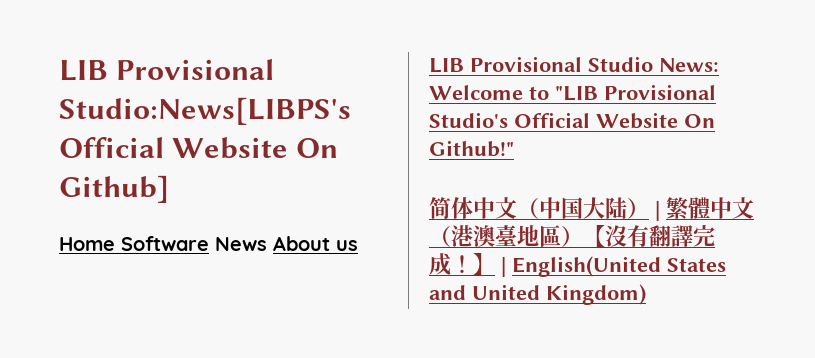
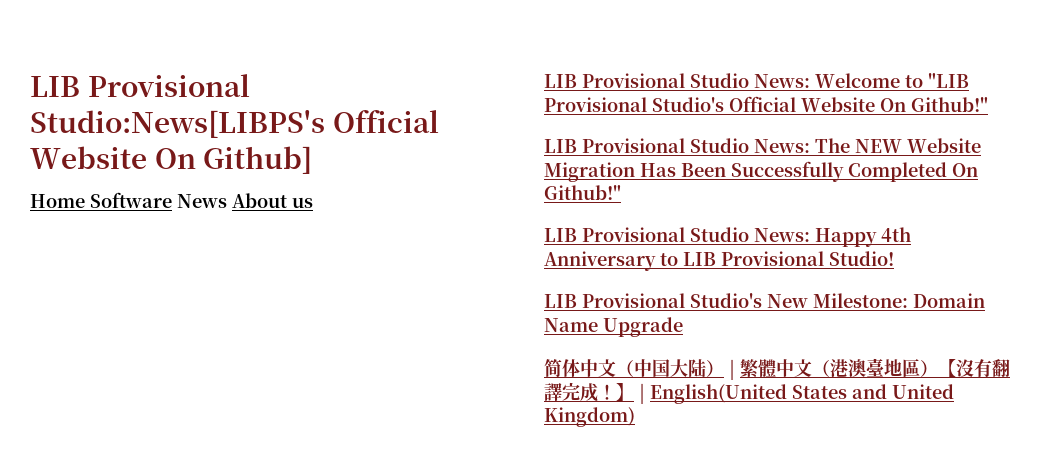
(514, 148) none -> [544,138,981,153] [544,161,978,182] [544,185,621,200] [544,227,911,247] [544,251,894,271] [544,293,985,308] [544,317,683,337] // LIB Provisional Studio News: The NEW Website Migration Has Been Successfully Completed On Github!" // LIB Provisional Studio News: Happy 4th Anniversary to LIB Provisional Studio! // LIB Provisional Studio's New Milestone: Domain Name Upgrade

